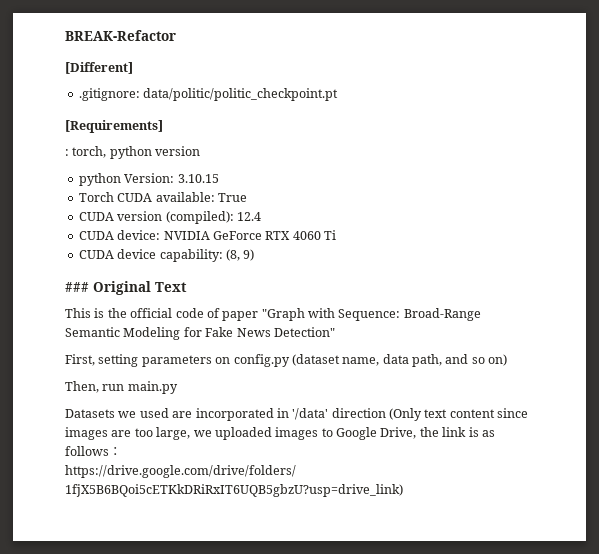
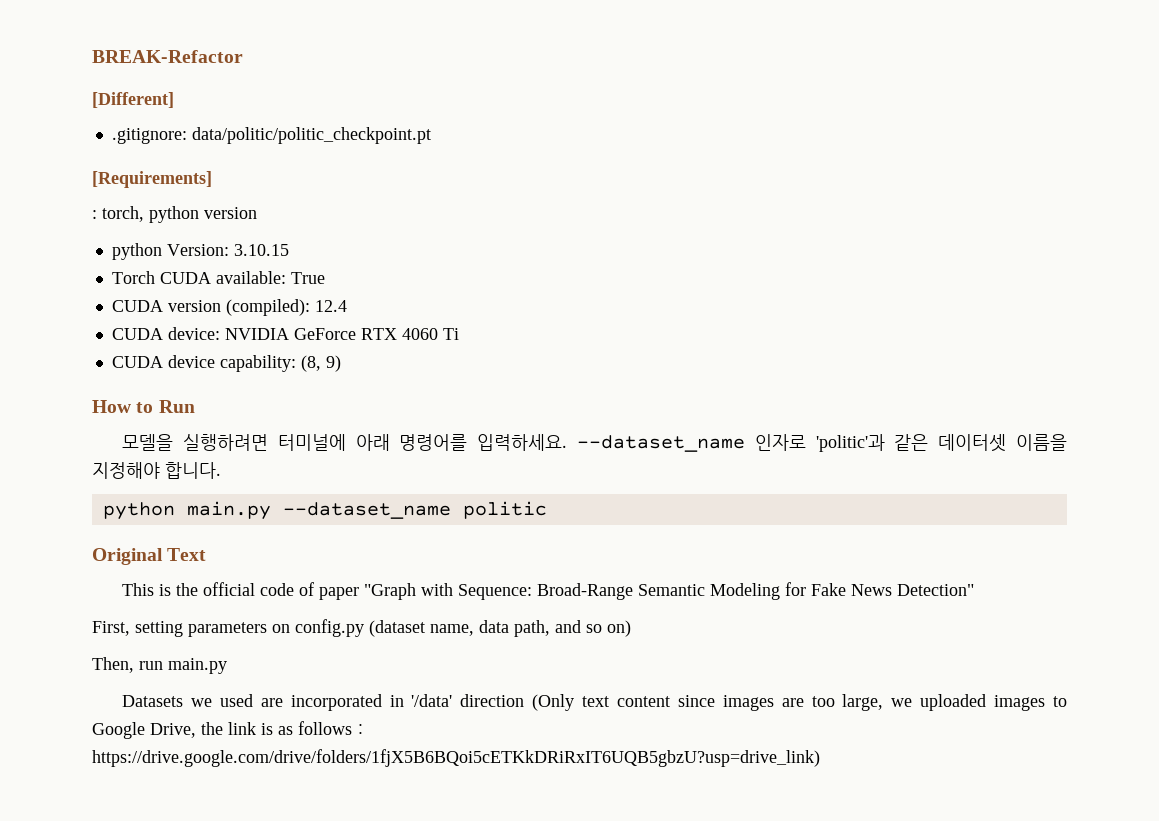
[65,282,89,292] ### -> [92,400,195,413] [122,434,1067,452] [92,462,221,479] [102,501,547,520] How to Run // 모델을 실행하려면 터미널에 아래 명령어를 입력하세요. --dataset_name 인자로 'politic'과 같은 데이터셋 이름을 지정해야 합니다. // python main.py --dataset_name politic //

